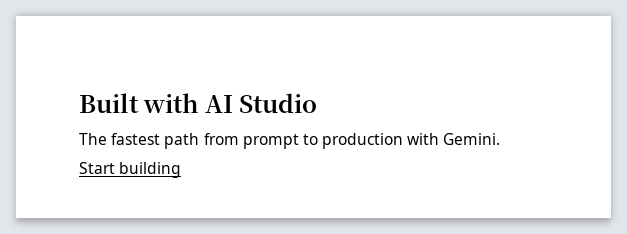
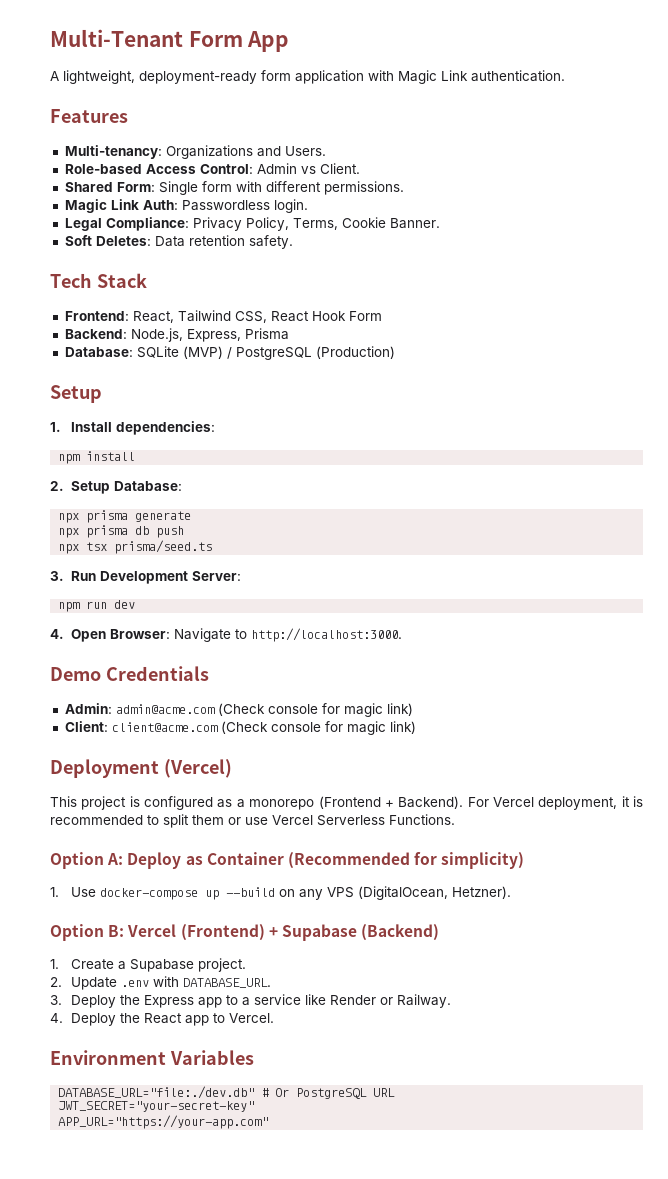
[79,93,318,113] [79,133,501,149] [79,162,182,178] Built with AI Studio // The fastest path from prompt to production with Gemini. // Start building -> [50,29,290,52] [50,70,565,84] [50,109,128,123] [64,145,326,159] [64,163,360,174] [64,181,404,195] [64,199,308,213] [64,217,440,231] [64,235,293,249] [50,273,147,288] [64,310,382,323] [64,328,289,342] [64,346,395,360] [50,385,102,403] [50,421,215,435] [58,451,136,464] [50,481,182,494] [58,510,192,523] [58,525,185,538] [58,540,213,554] [50,571,241,584] [58,600,136,612] [50,628,402,642] [50,666,209,681] [64,703,413,717] [64,721,416,735] [50,759,232,778] [50,796,643,810] [50,814,455,828] [50,852,525,869] [50,886,511,900] [50,924,440,941] [50,958,246,972] [50,976,271,990] [50,994,451,1008] [50,1013,274,1026] [50,1050,254,1065] [58,1086,396,1099] [58,1101,255,1112] [58,1115,269,1129] Multi-Tenant Form App // A lightweight, deployment-ready form application with Magic Link authentication. // Features // Multi-tenancy: Organizations and Users. // Role-based Access Control: Admin vs Client. // Shared Form: Single form with different permissions. // Magic Link Auth: Passwordless login. // Legal Compliance: Privacy Policy, Terms, Cookie Banner. // Soft Deletes: Data retention safety. // Tech Stack // Frontend: React, Tailwind CSS, React Hook Form // Backend: Node.js, Express, Prisma // Database: SQLite (MVP) / PostgreSQL (Production) // Setup // 1. Install dependencies: // npm install // 2. Setup Database: // npx prisma generate // npx prisma db push // npx tsx prisma/seed.ts // 3. Run Development Server: // npm run dev // 4. Open Browser: Navigate to http://localhost:3000. // Demo Credentials // Admin: admin@acme.com (Check console for magic link) // Client: client@acme.com (Check console for magic link) // Deployment (Vercel) // This project is configured as a monorepo (Frontend + Backend). For Vercel deployment, it is recommended to split them or use Vercel Serverless Functions. // Option A: Deploy as Container (Recommended for simplicity) // 1. Use docker-compose up --build on any VPS (DigitalOcean, Hetzner). // Option B: Vercel (Frontend) + Supabase (Backend) // 1. Create a Supabase project. // 2. Update .env with DATABASE_URL. // 3. Deploy the Express app to a service like Render or Railway. // 4. Deploy the React app to Vercel. // Environment Variables // DATABASE_URL="file:./dev.db" # Or PostgreSQL URL // JWT_SECRET="your-secret-key" // APP_URL="https://your-app.com"

